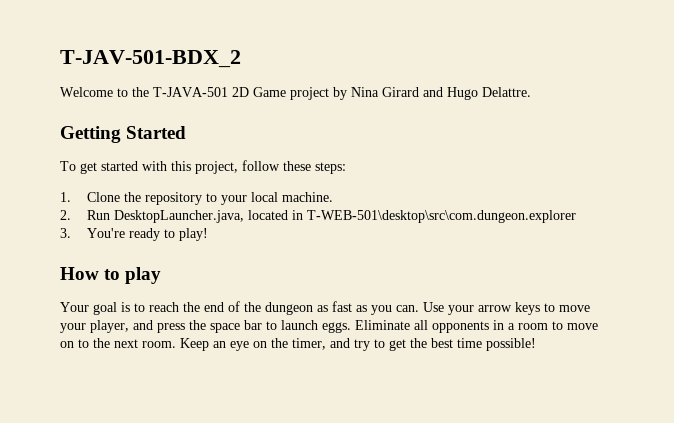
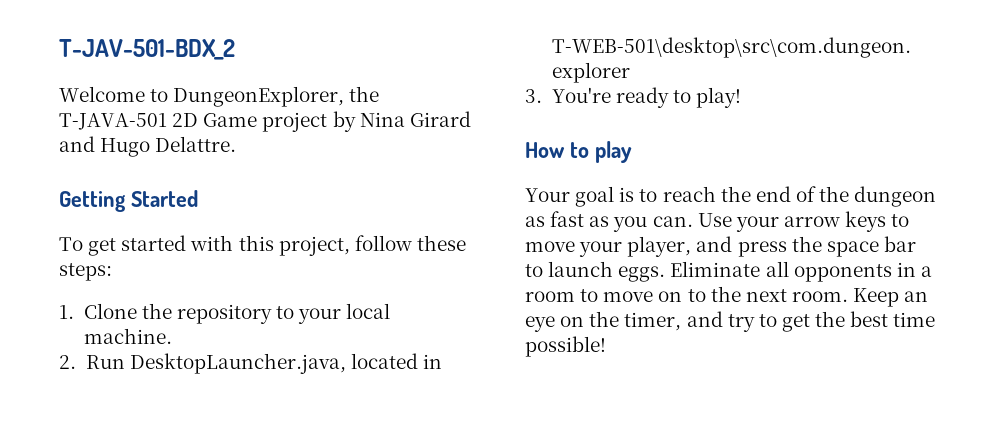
(128, 92) none -> [173,86,345,107] DungeonExplorer,

